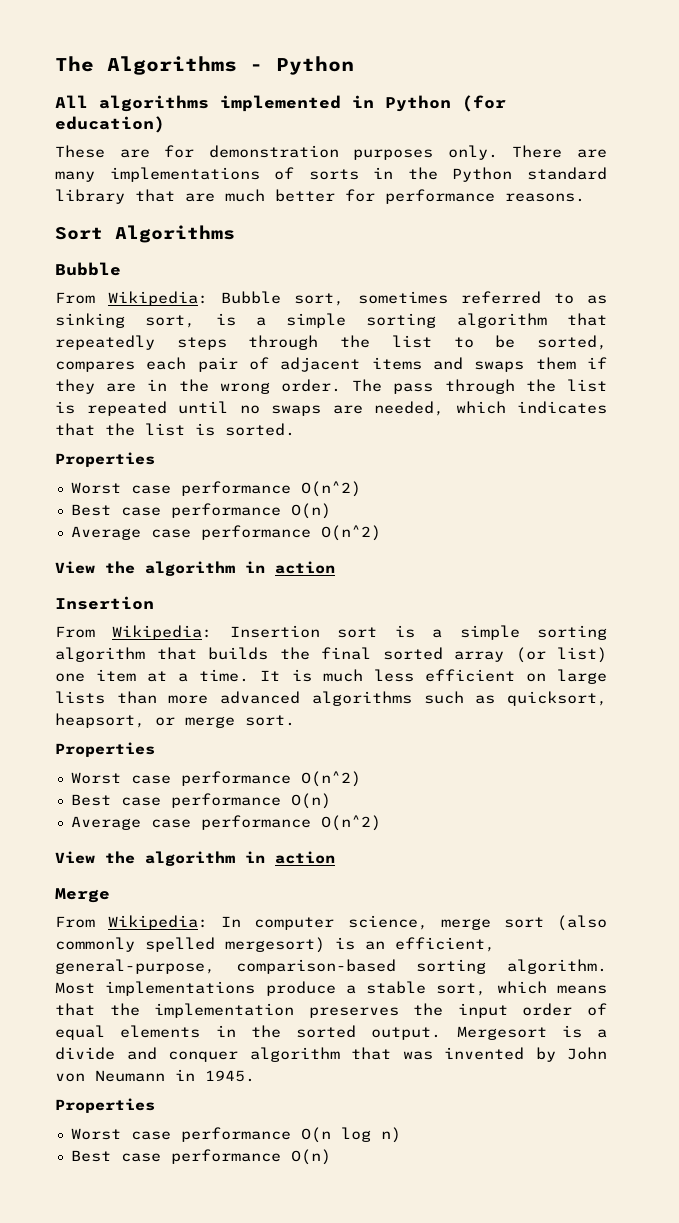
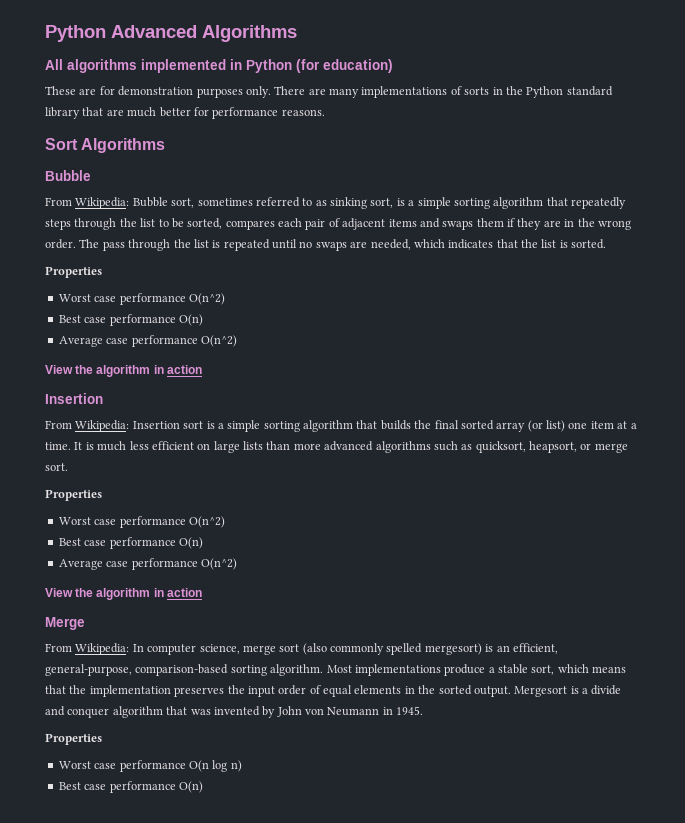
[55,56,354,75] The Algorithms - Python -> [45,25,297,42] Python Advanced Algorithms

